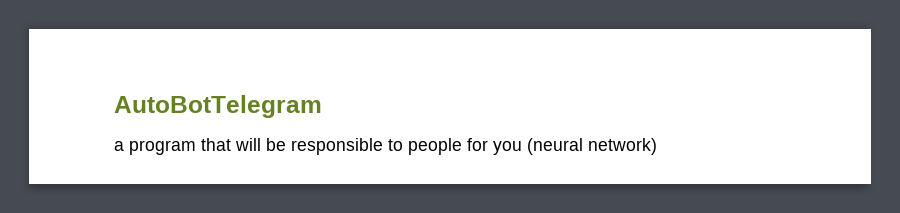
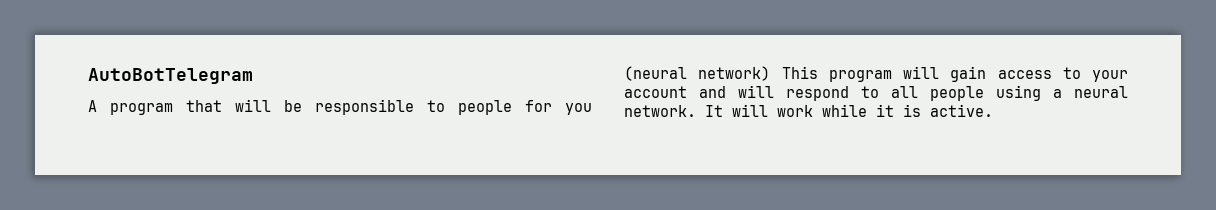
[114,141,124,151] a -> [88,100,97,112] A
(657, 146) none -> [781,66,1128,82] [624,85,1128,101] [624,104,993,117] This program will gain access to your account and will respond to all people using a neural network. It will work while it is active.

